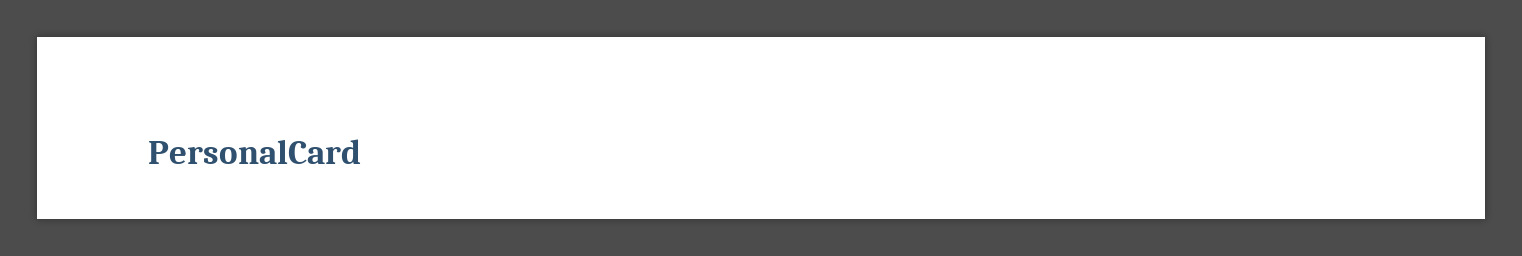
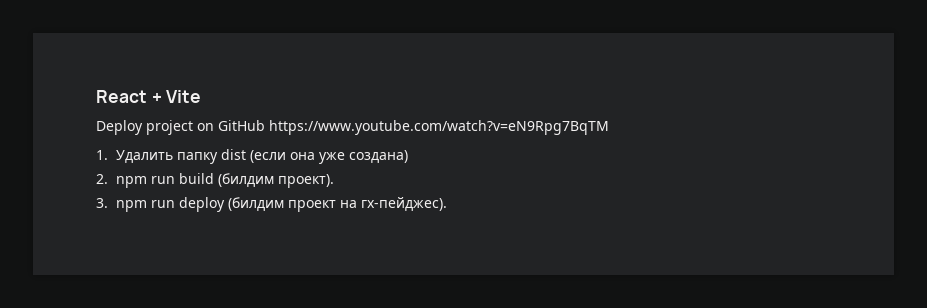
[148,139,361,164] PersonalCard -> [96,90,202,103] [96,120,609,135] [96,149,408,164] [96,173,334,188] [96,197,447,212] React + Vite // Deploy project on GitHub https://www.youtube.com/watch?v=eN9Rpg7BqTM // 1. Удалить папку dist (если она уже создана) // 2. npm run build (билдим проект). // 3. npm run deploy (билдим проект на гх-пейджес).

